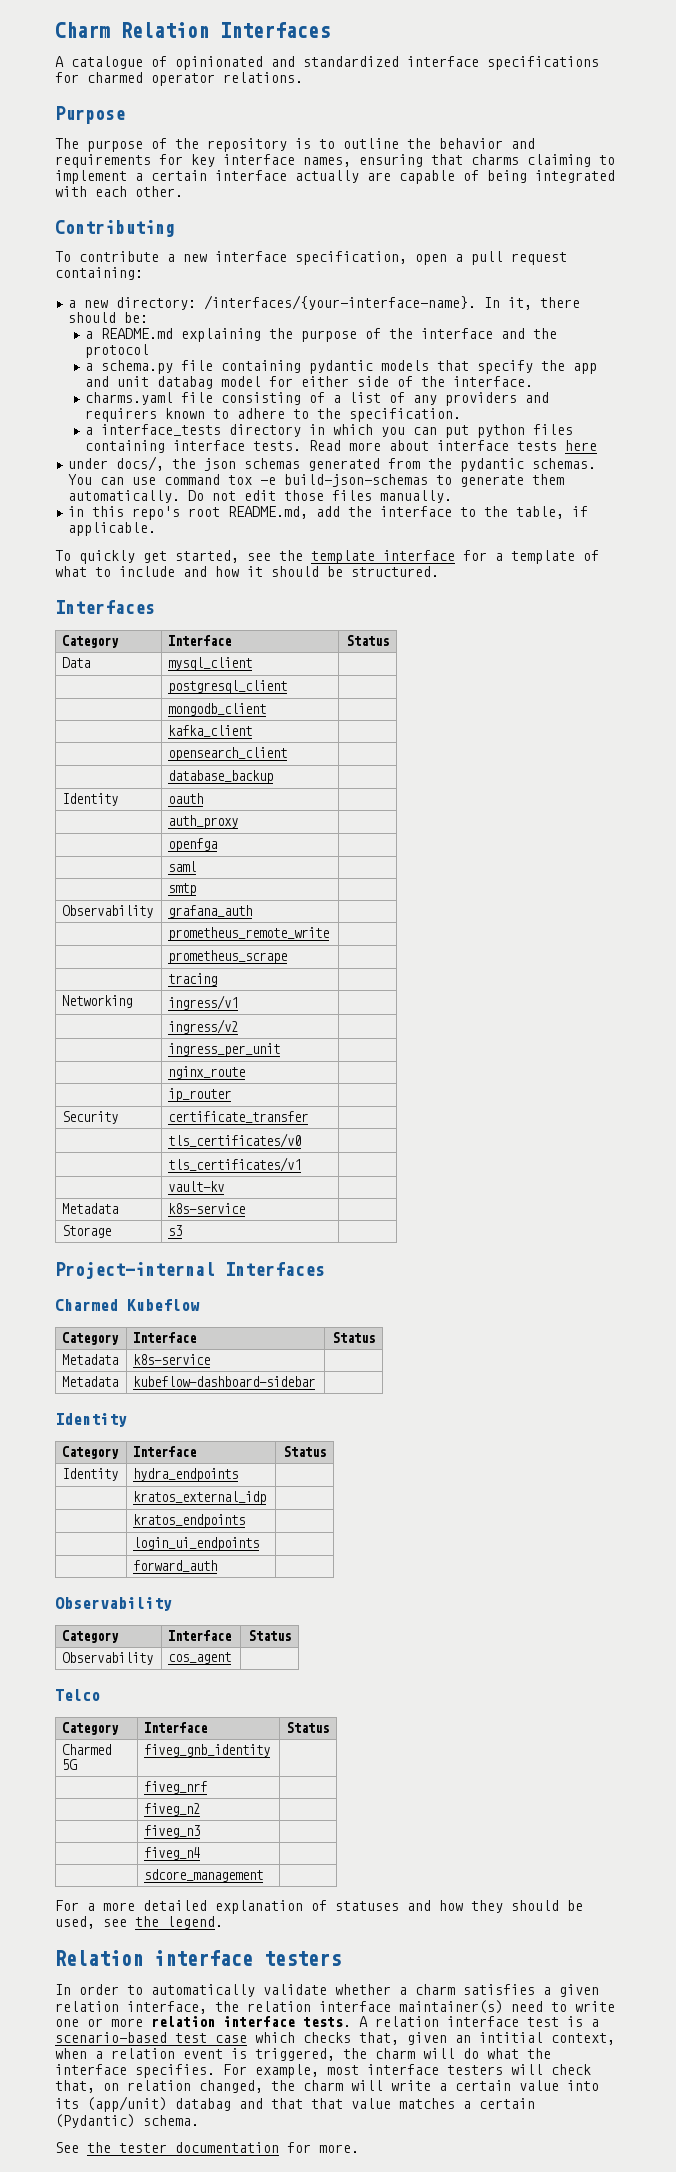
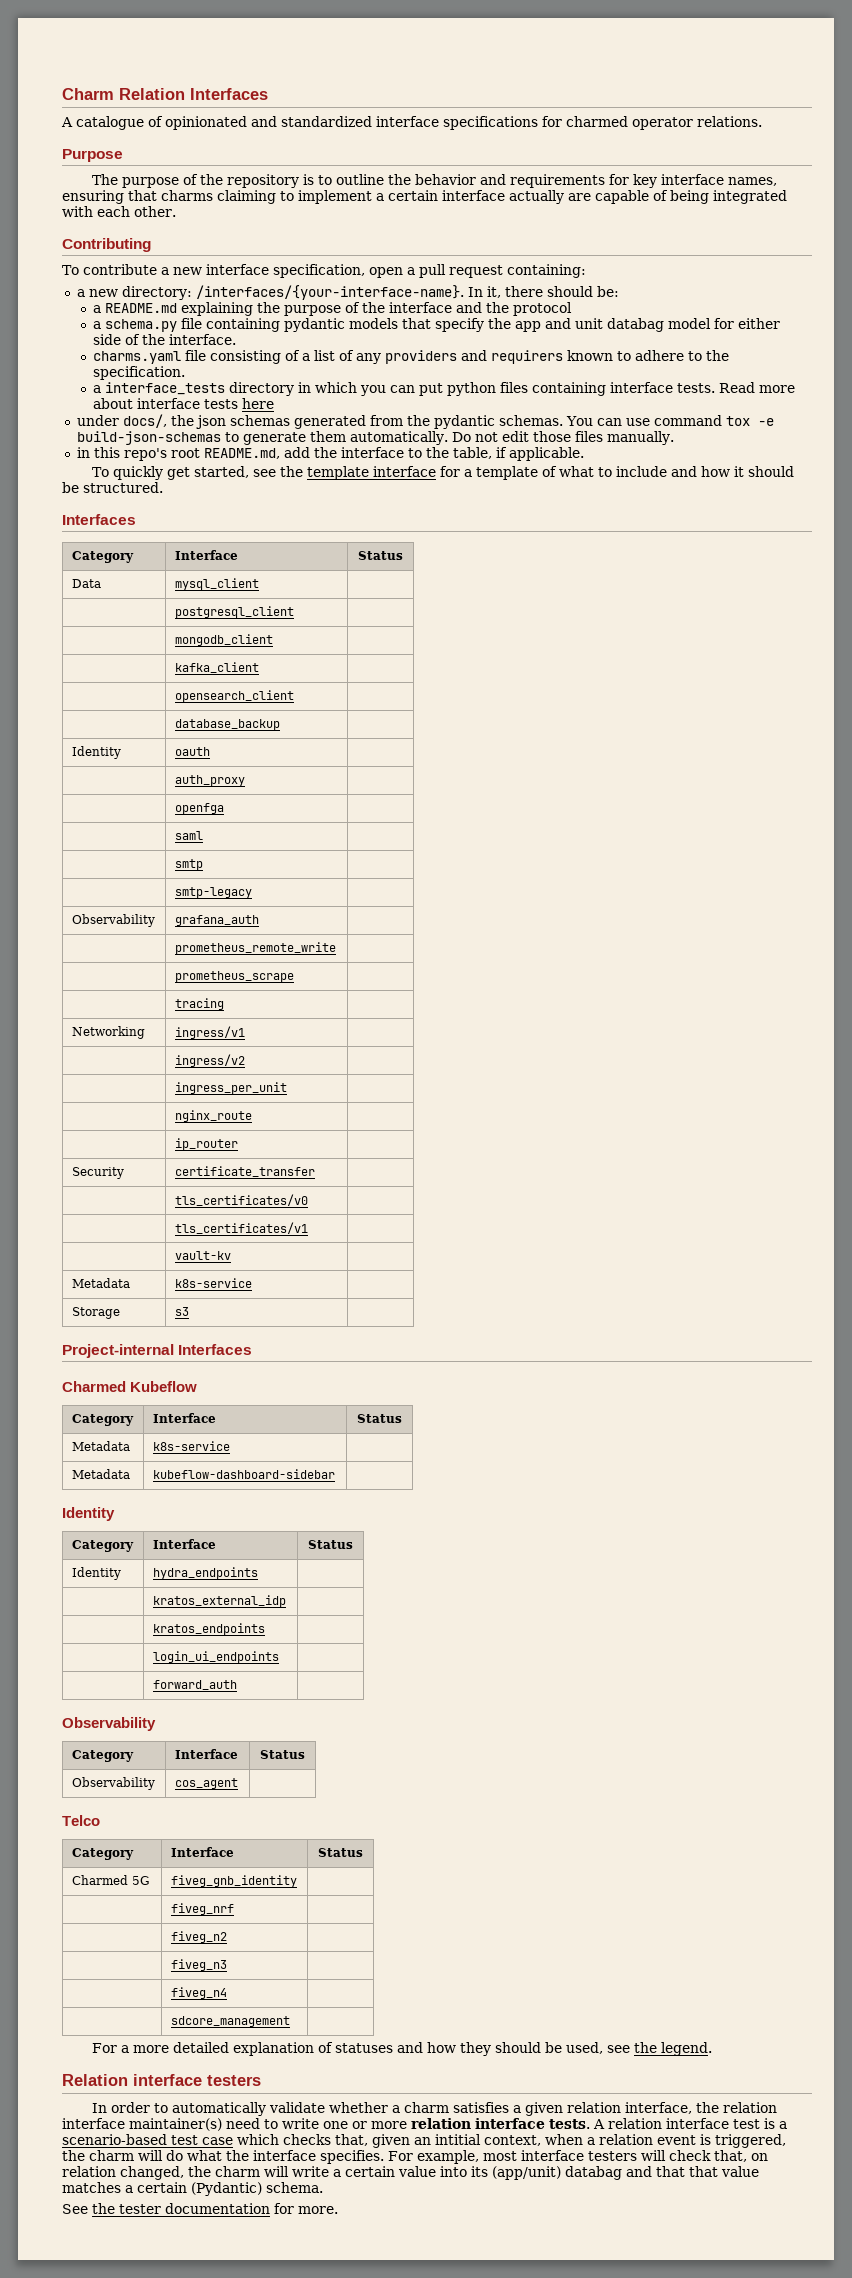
(197, 889) none -> [174,887,252,898] // | smtp-legacy |

